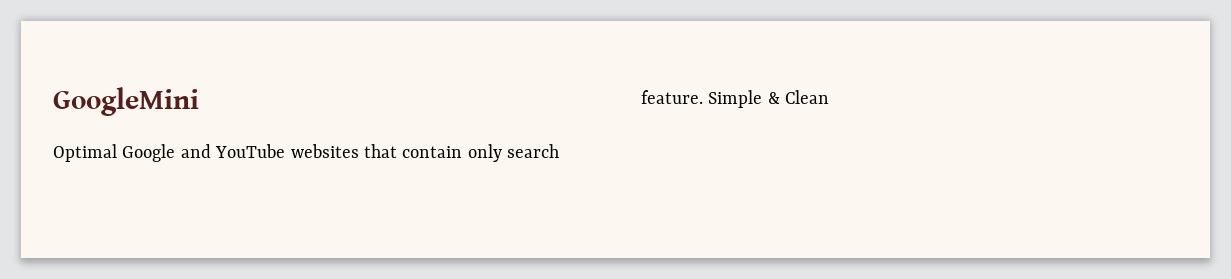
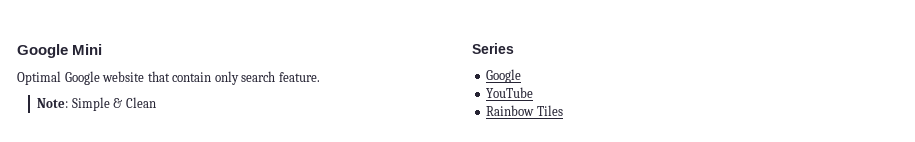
[53,87,199,116] GoogleMini -> [17,44,103,58] Google Mini
[180,144,359,158] and YouTube websites -> [102,71,145,82] website
(703, 97) none -> [37,98,69,108] // Note:
(830, 97) none -> [472,43,514,54] [486,69,522,83] [486,87,534,98] [486,105,563,116] // Series // Google // YouTube // Rainbow Tiles

